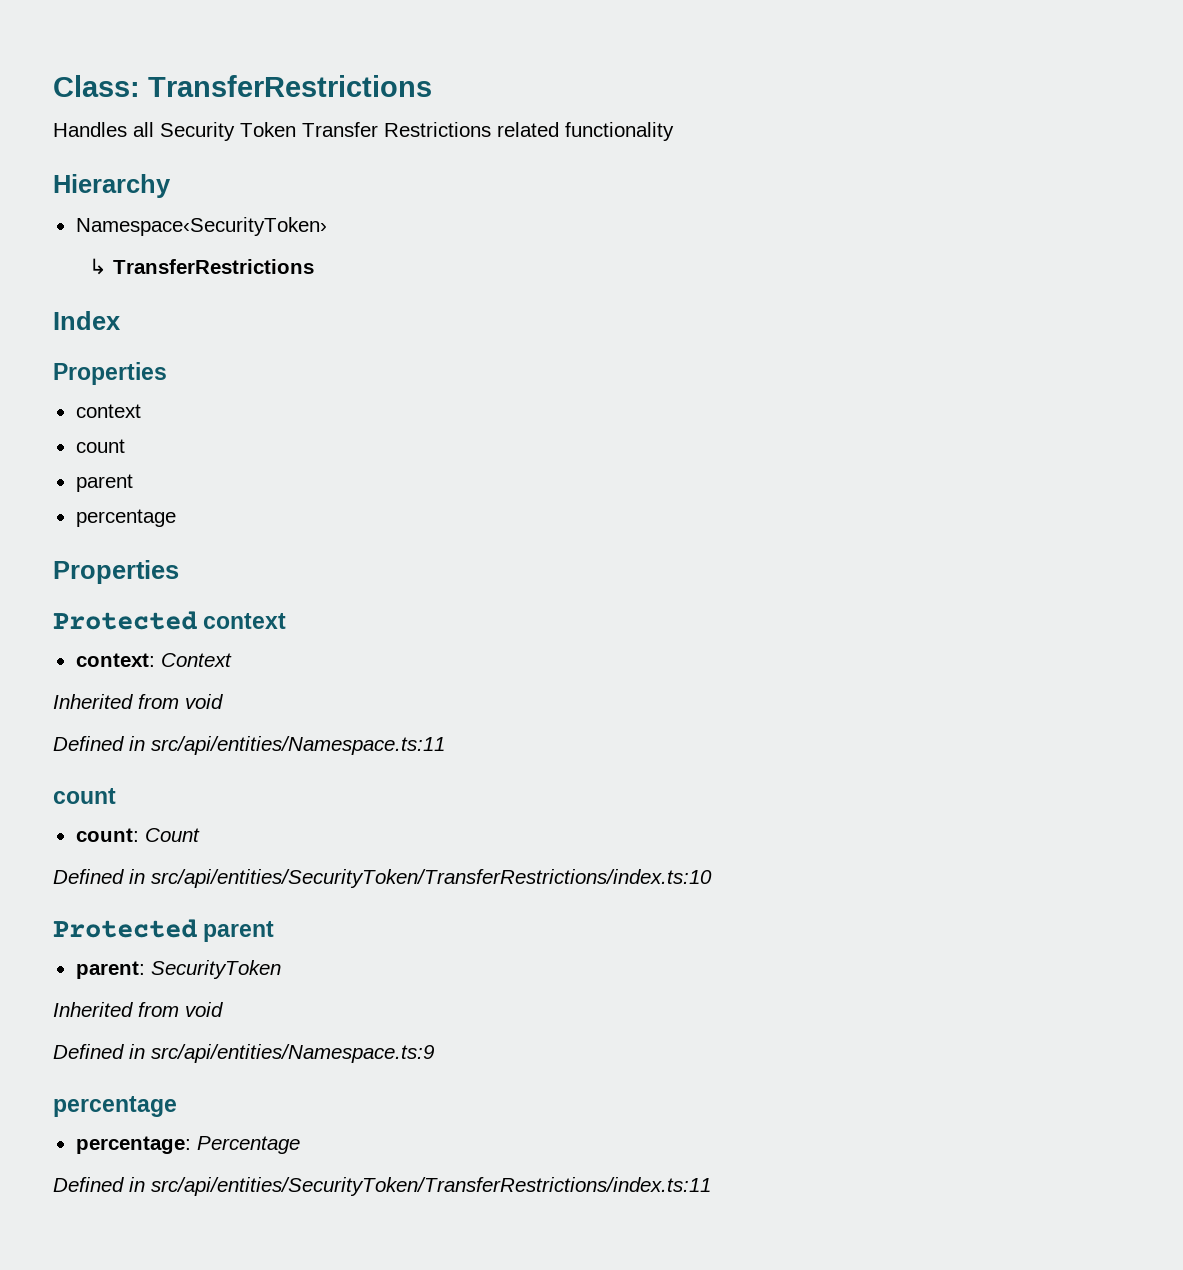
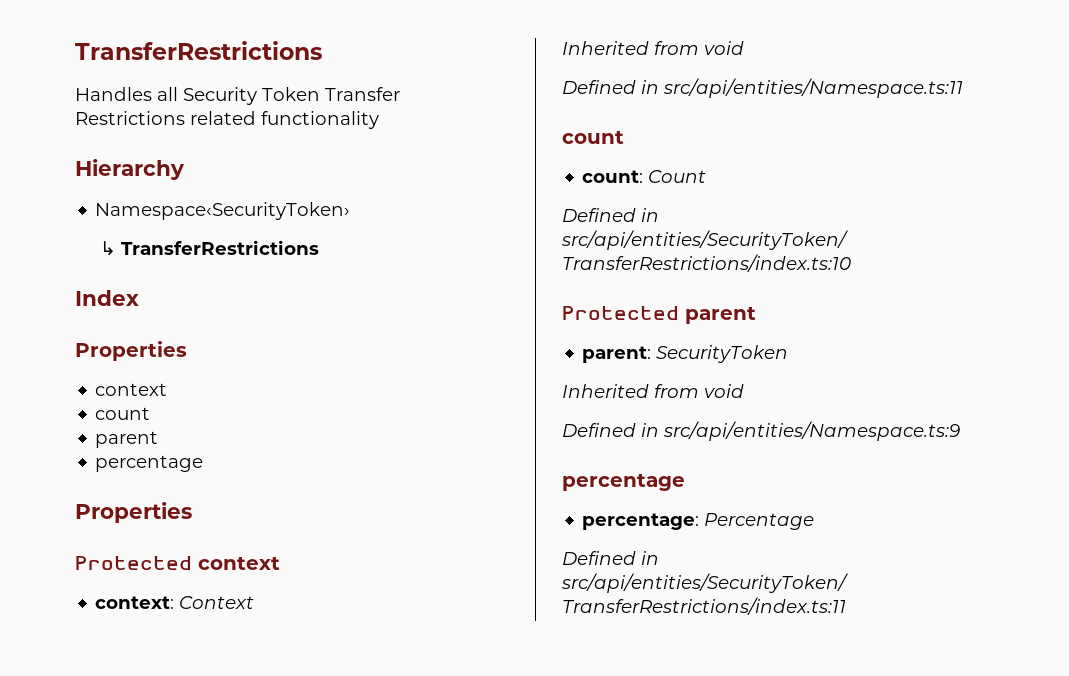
[53,75,140,97] Class: -> (75, 50) none

